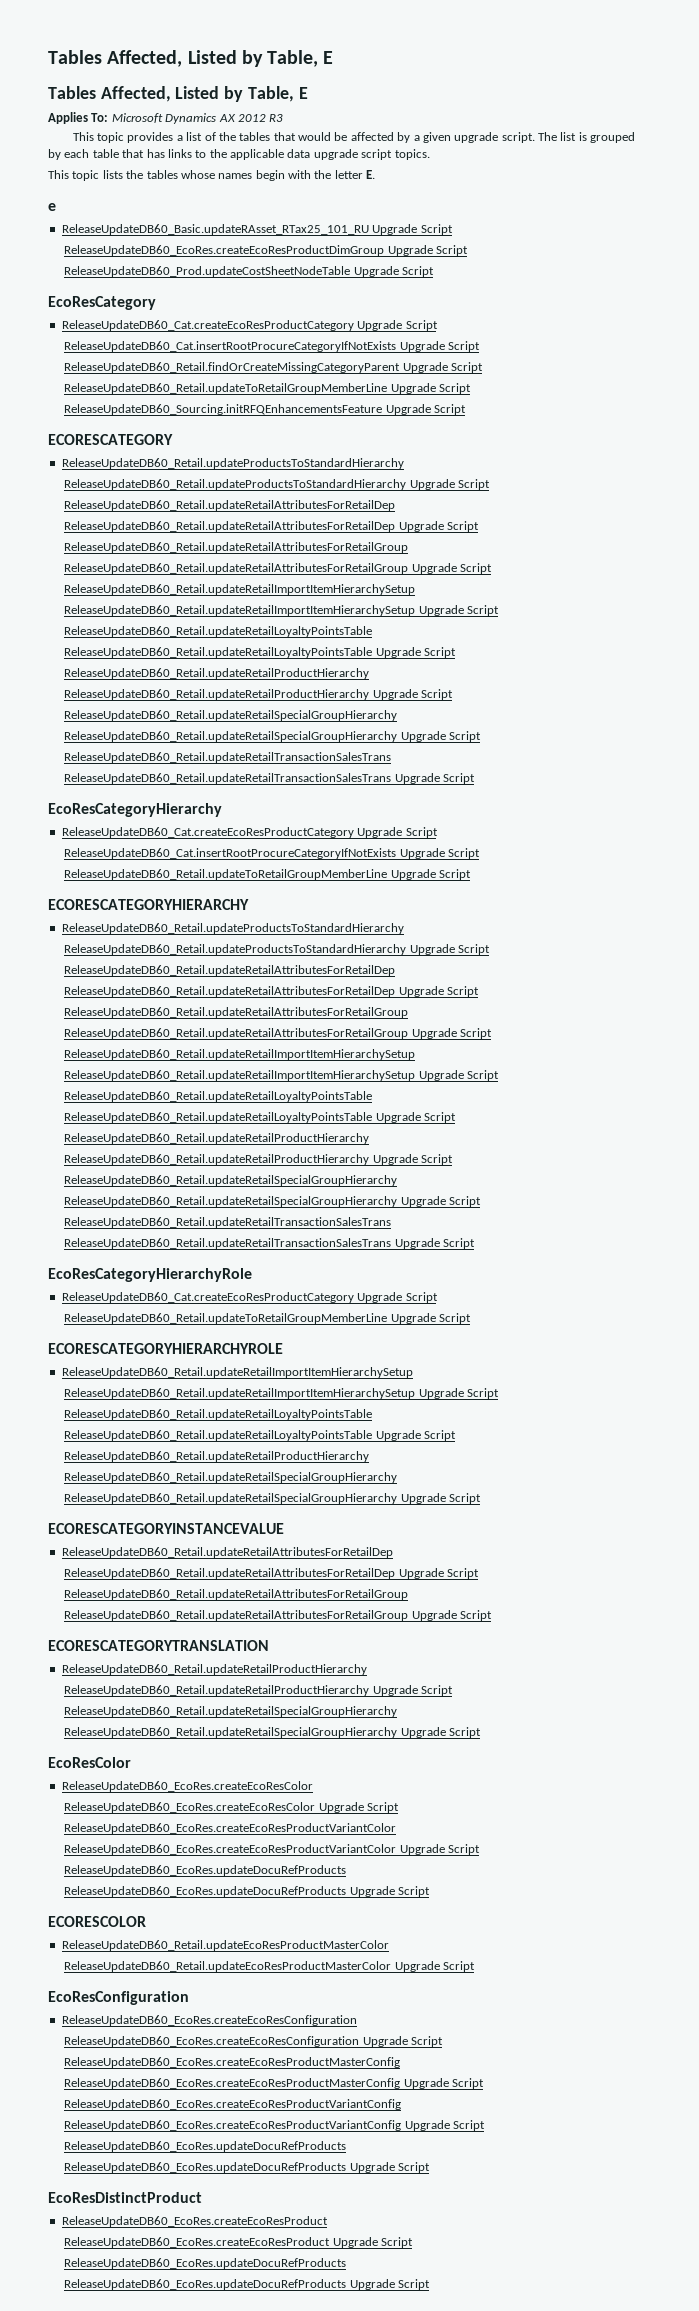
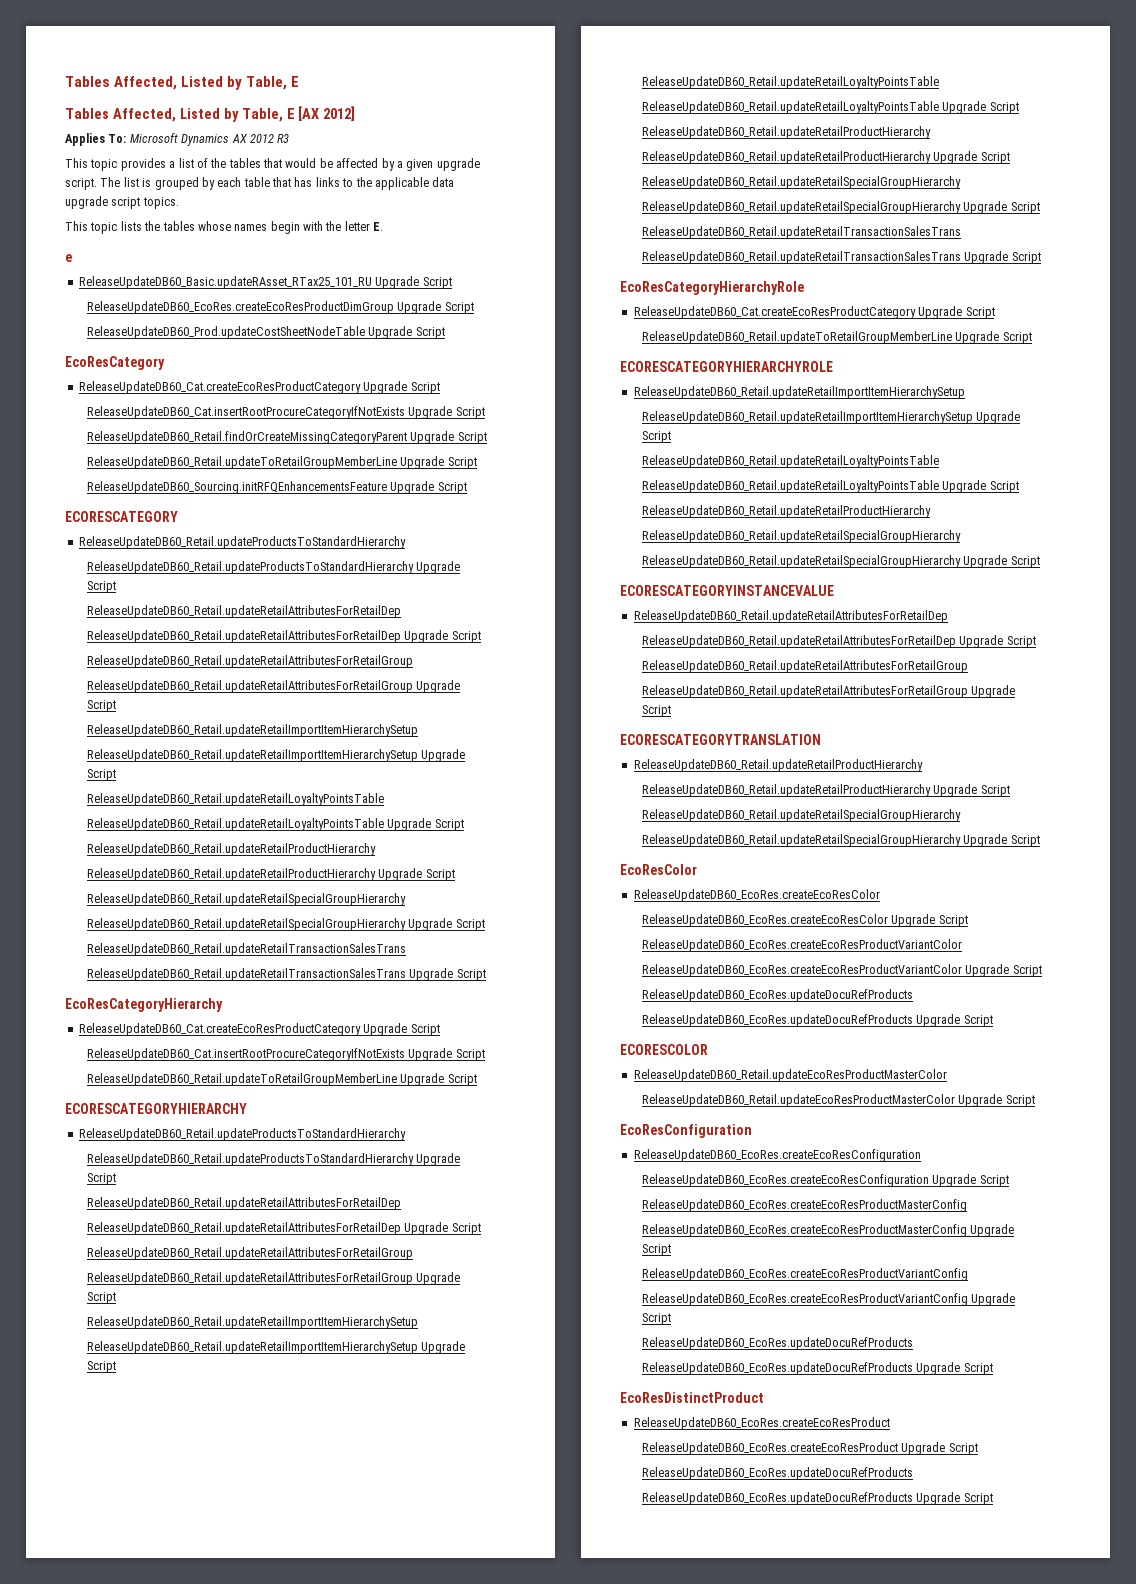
(308, 93) none -> [298,106,356,121] [AX 2012]

